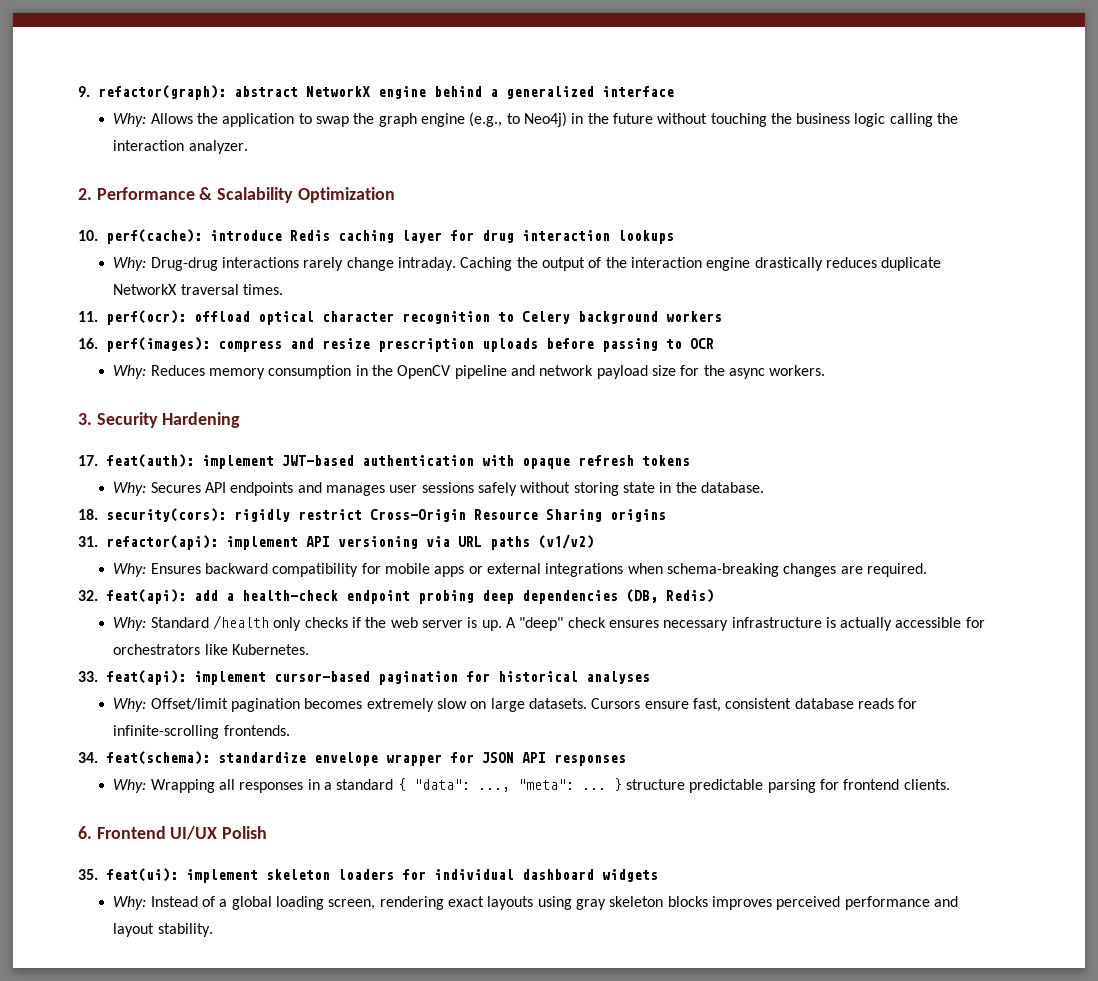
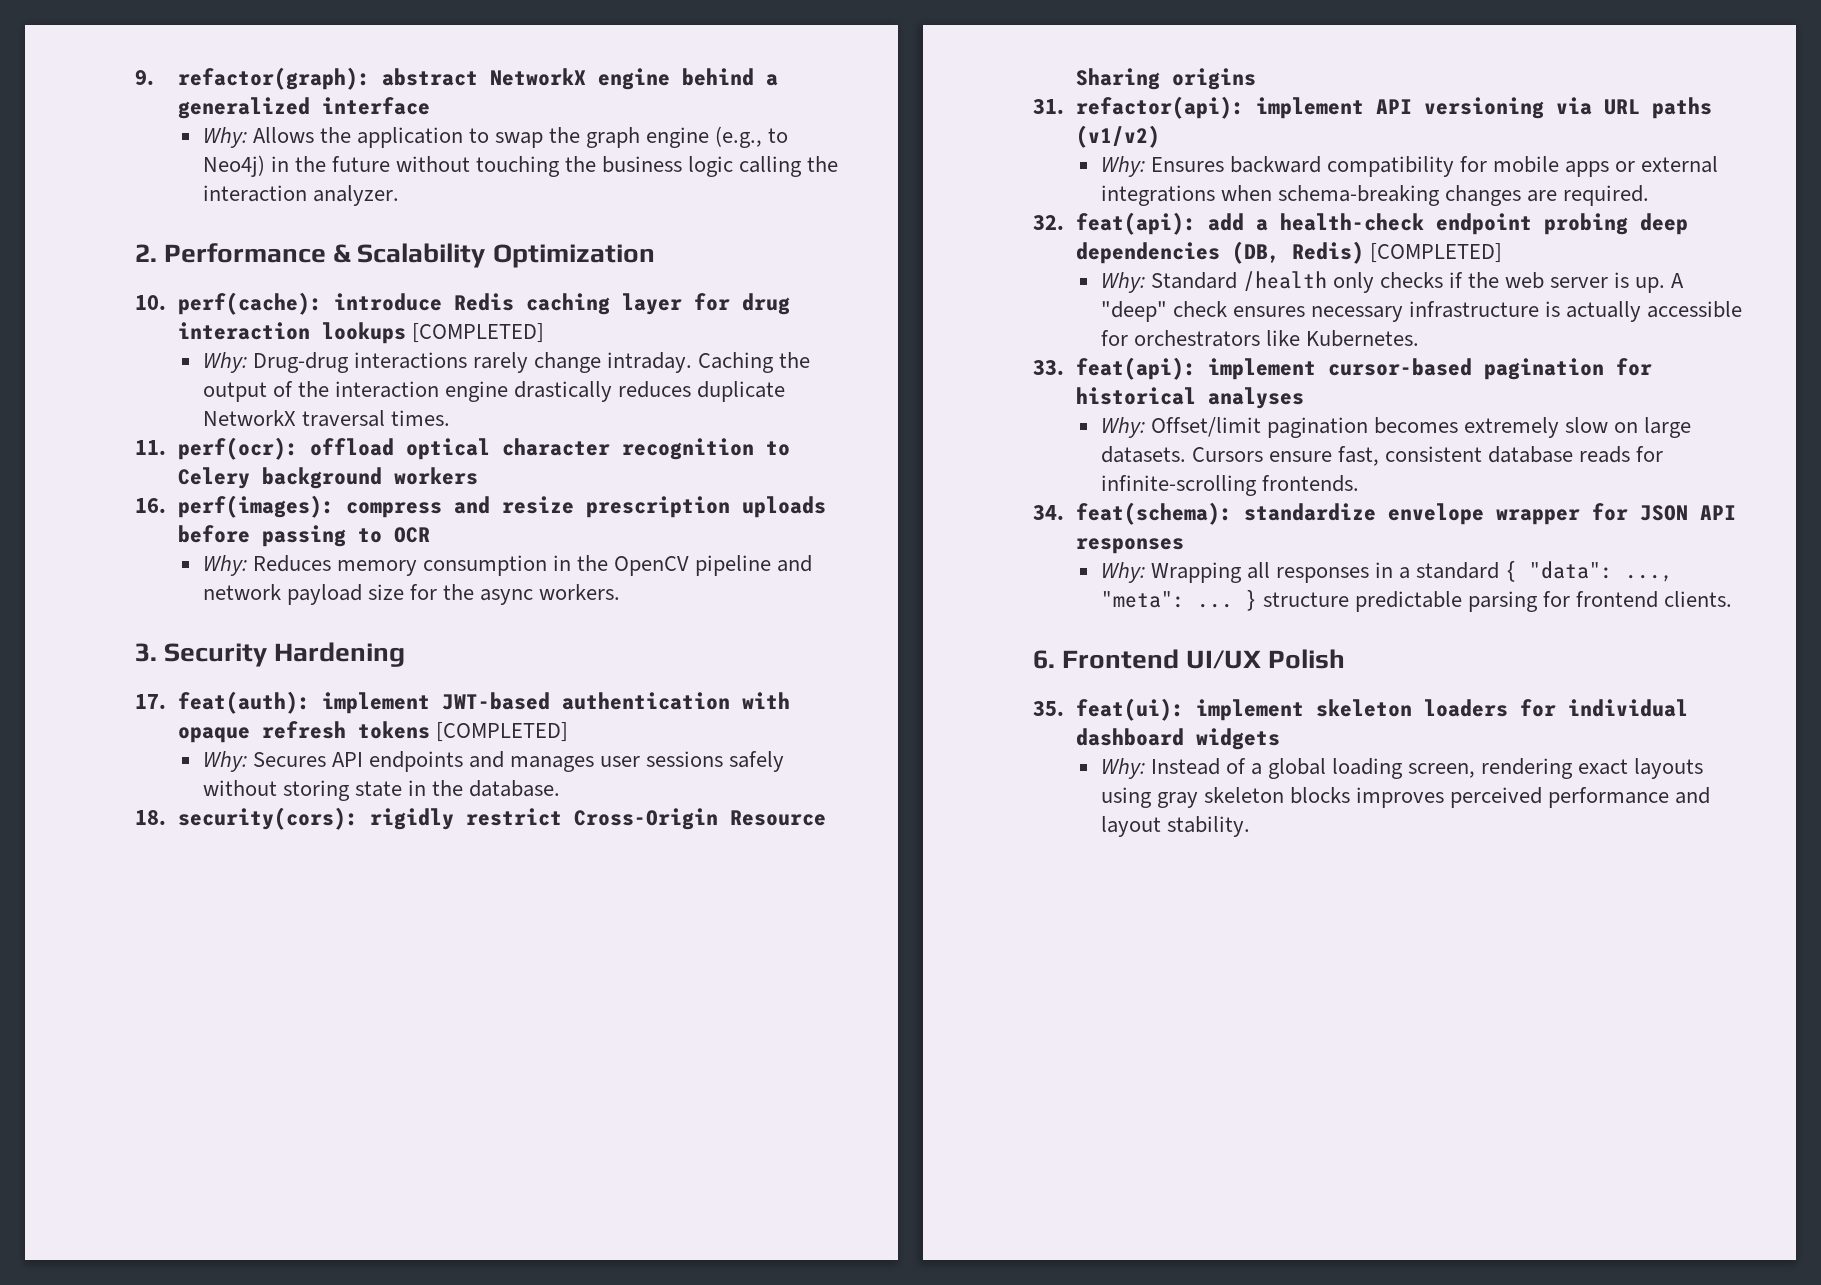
(674, 237) none -> [411,323,544,343] [COMPLETED]
(690, 460) none -> [435,722,568,742] [COMPLETED]
(714, 596) none -> [1369,243,1502,263] [COMPLETED]

